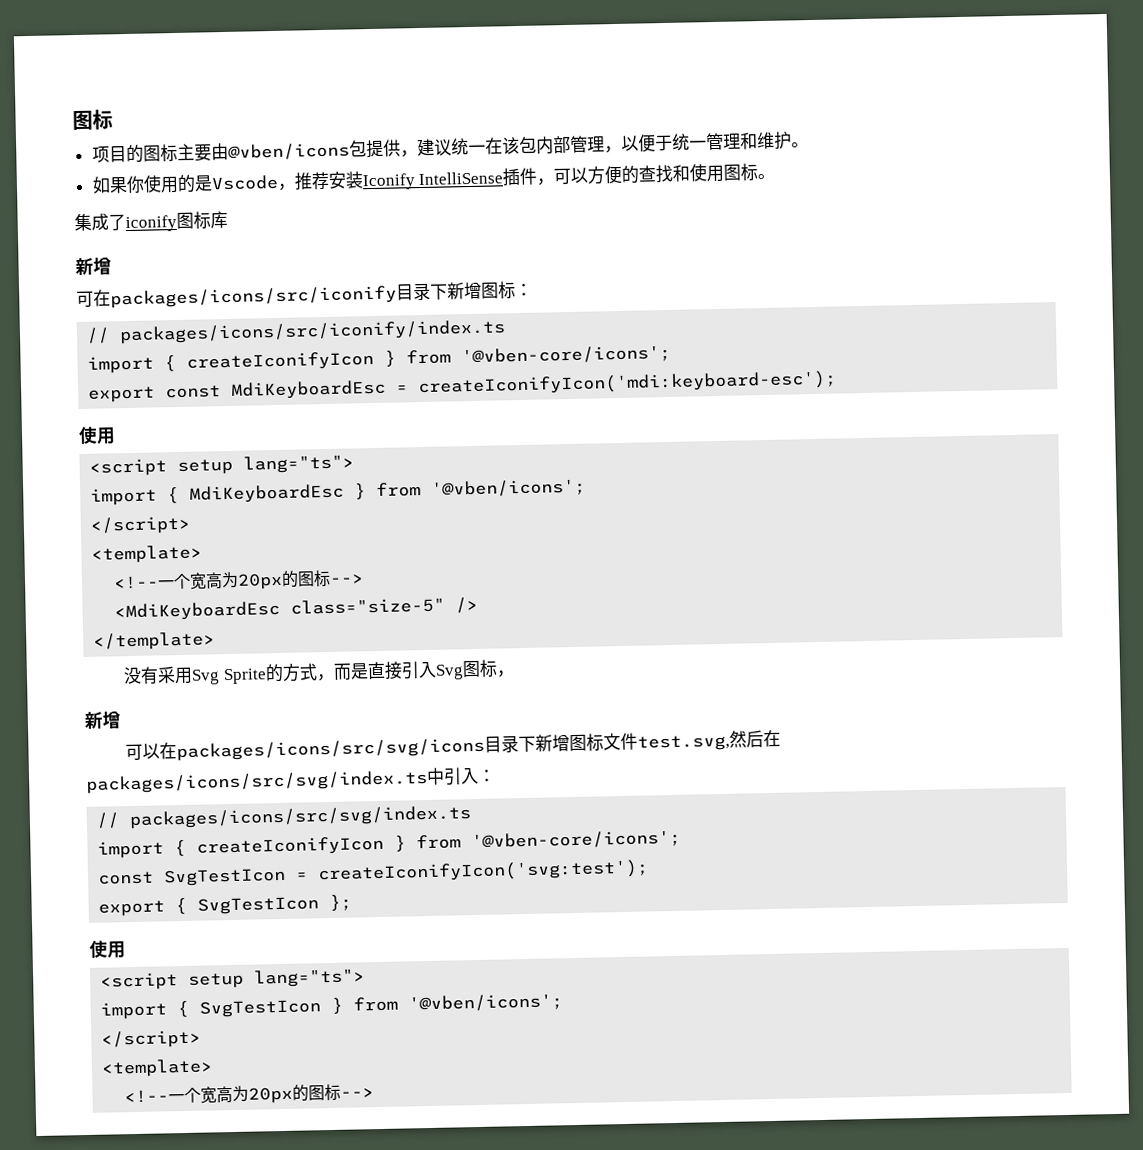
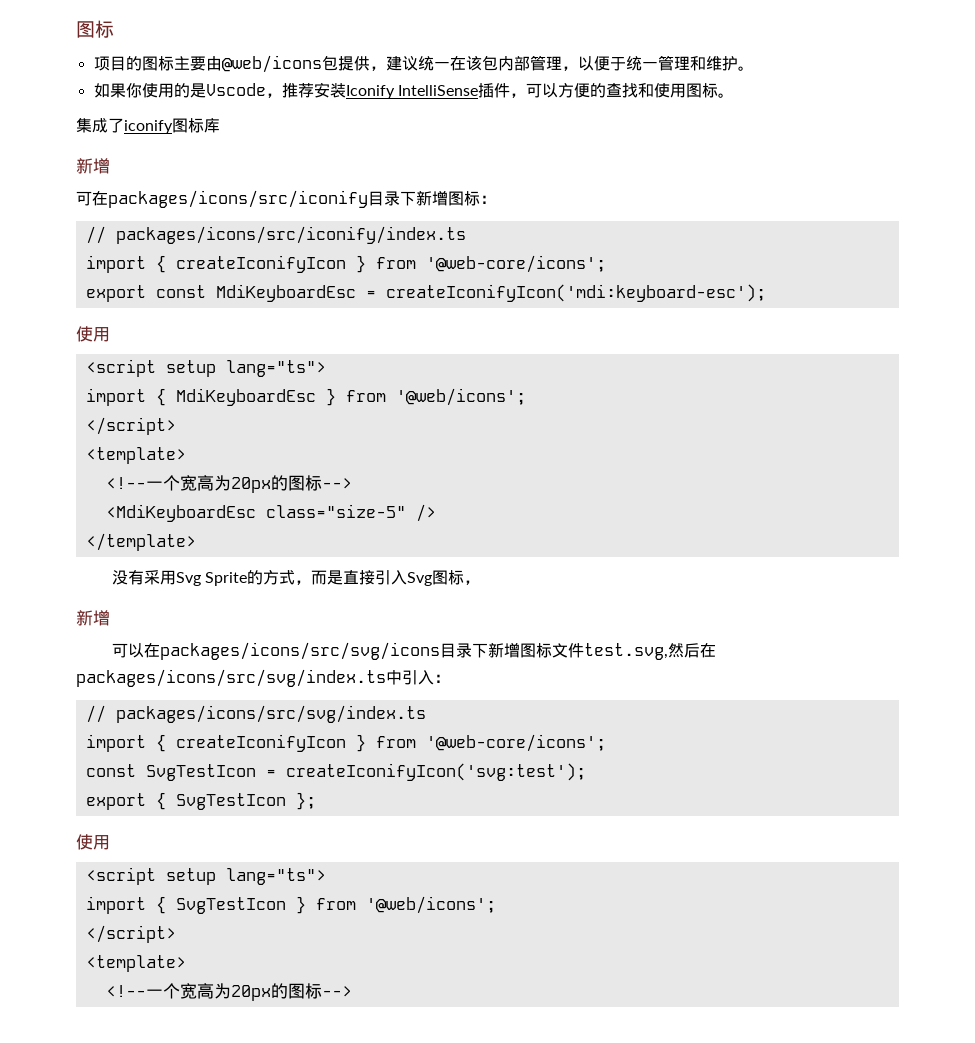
[227,142,350,161] @vben/icons -> [221,55,322,73] @web/icons
[461,344,672,366] '@vben-core/icons'; -> [425,255,606,273] '@web-core/icons';
[431,478,587,498] '@vben/icons'; -> [395,388,526,406] '@web/icons';
[471,829,682,851] '@vben-core/icons'; -> [425,734,606,752] '@web-core/icons';
[408,993,564,1013] '@vben/icons'; -> [365,896,496,914] '@web/icons';

